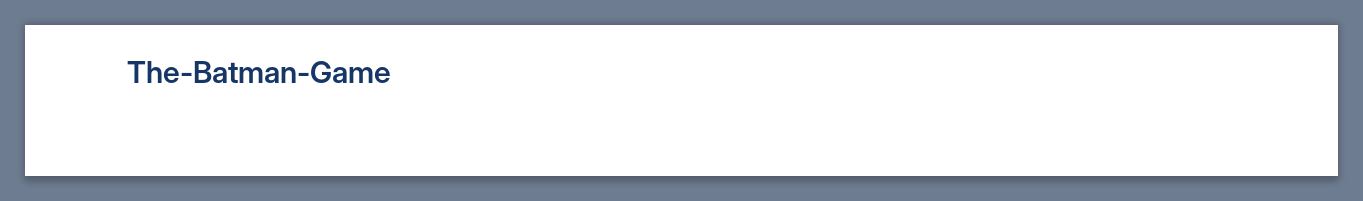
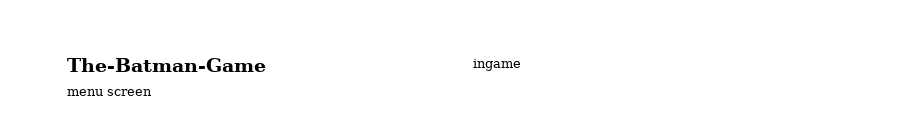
(391, 72) none -> [67,89,152,96] [473,59,521,71] // menu screen // ingame

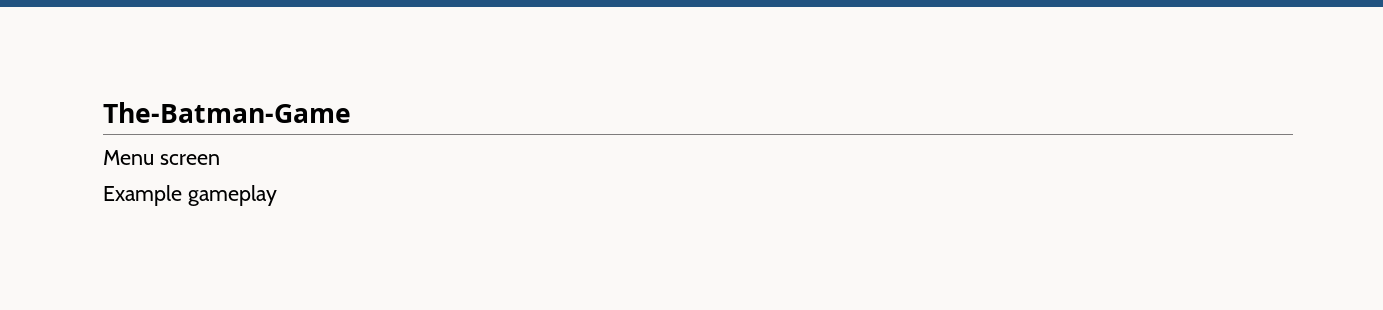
[67,89,103,96] menu -> [103,150,154,165] Menu
[473,59,521,71] ingame -> [103,185,277,206] Example gameplay

